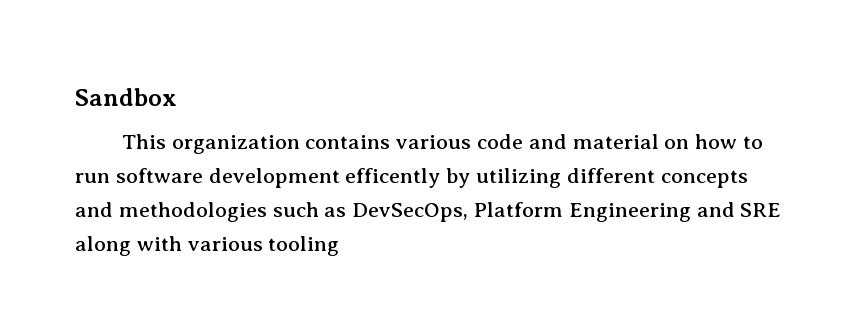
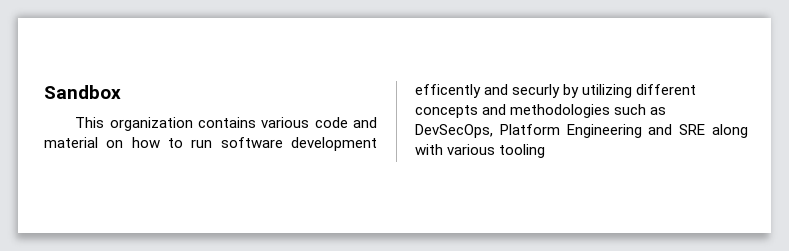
(441, 178) none -> [484,84,561,98] and securly

